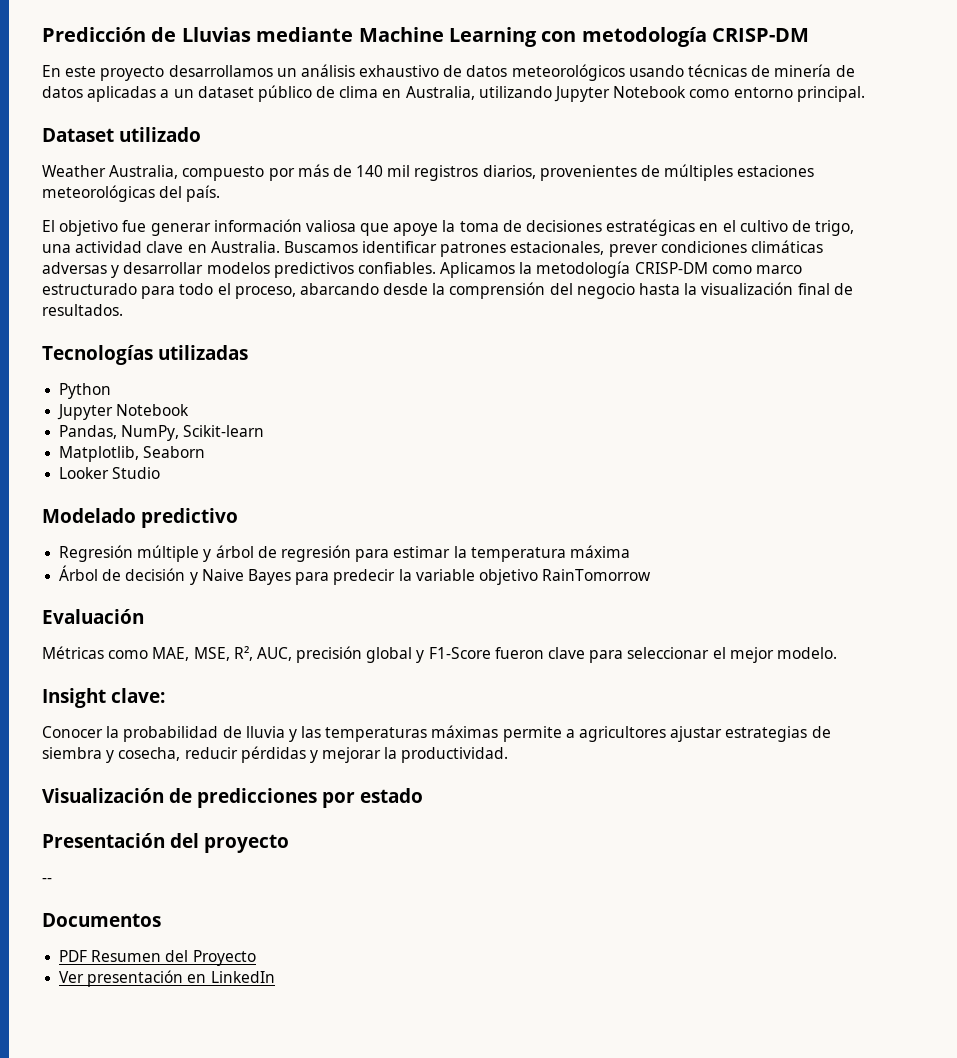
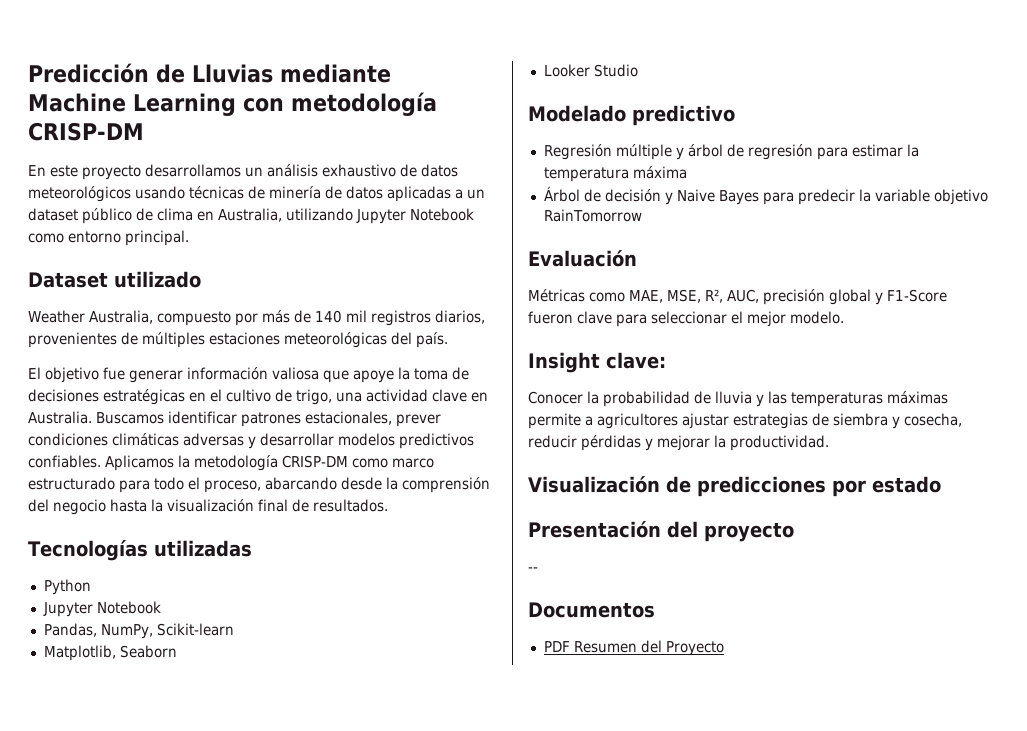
[59,970,275,987] // Ver presentación en LinkedIn -> (724, 648) none

